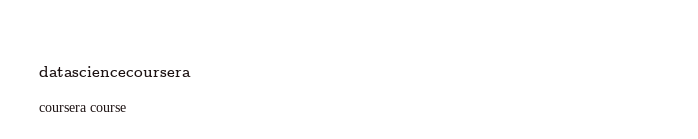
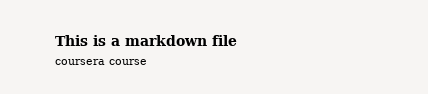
[39,66,191,77] datasciencecoursera -> [55,35,237,46] This is a markdown file

